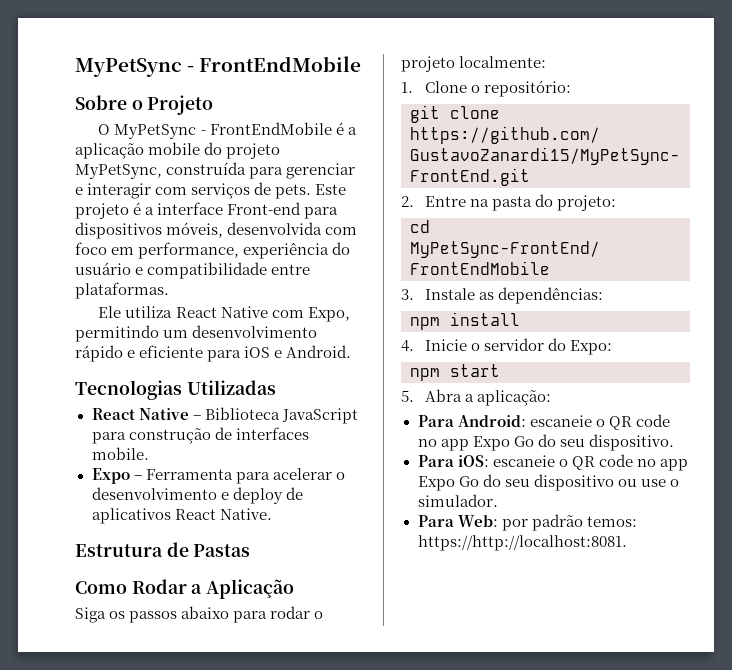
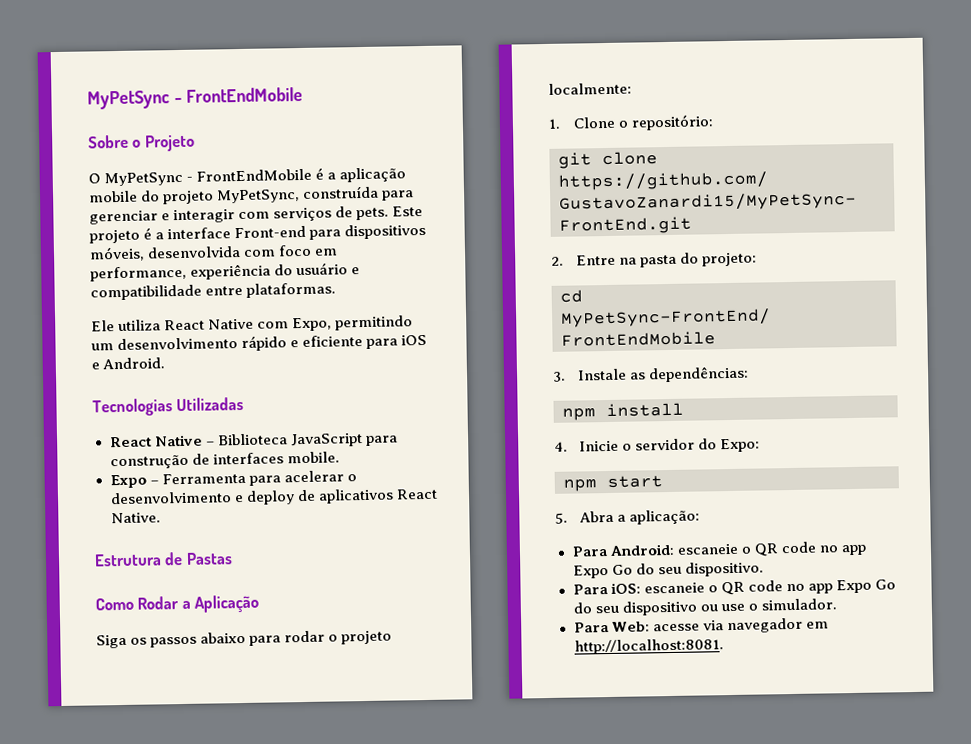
[501,514,637,531] [417,535,627,551] por padrão temos: https://http://localhost:8081. -> [652,617,829,634] [573,638,725,655] acesse via navegador em http://localhost:8081.

